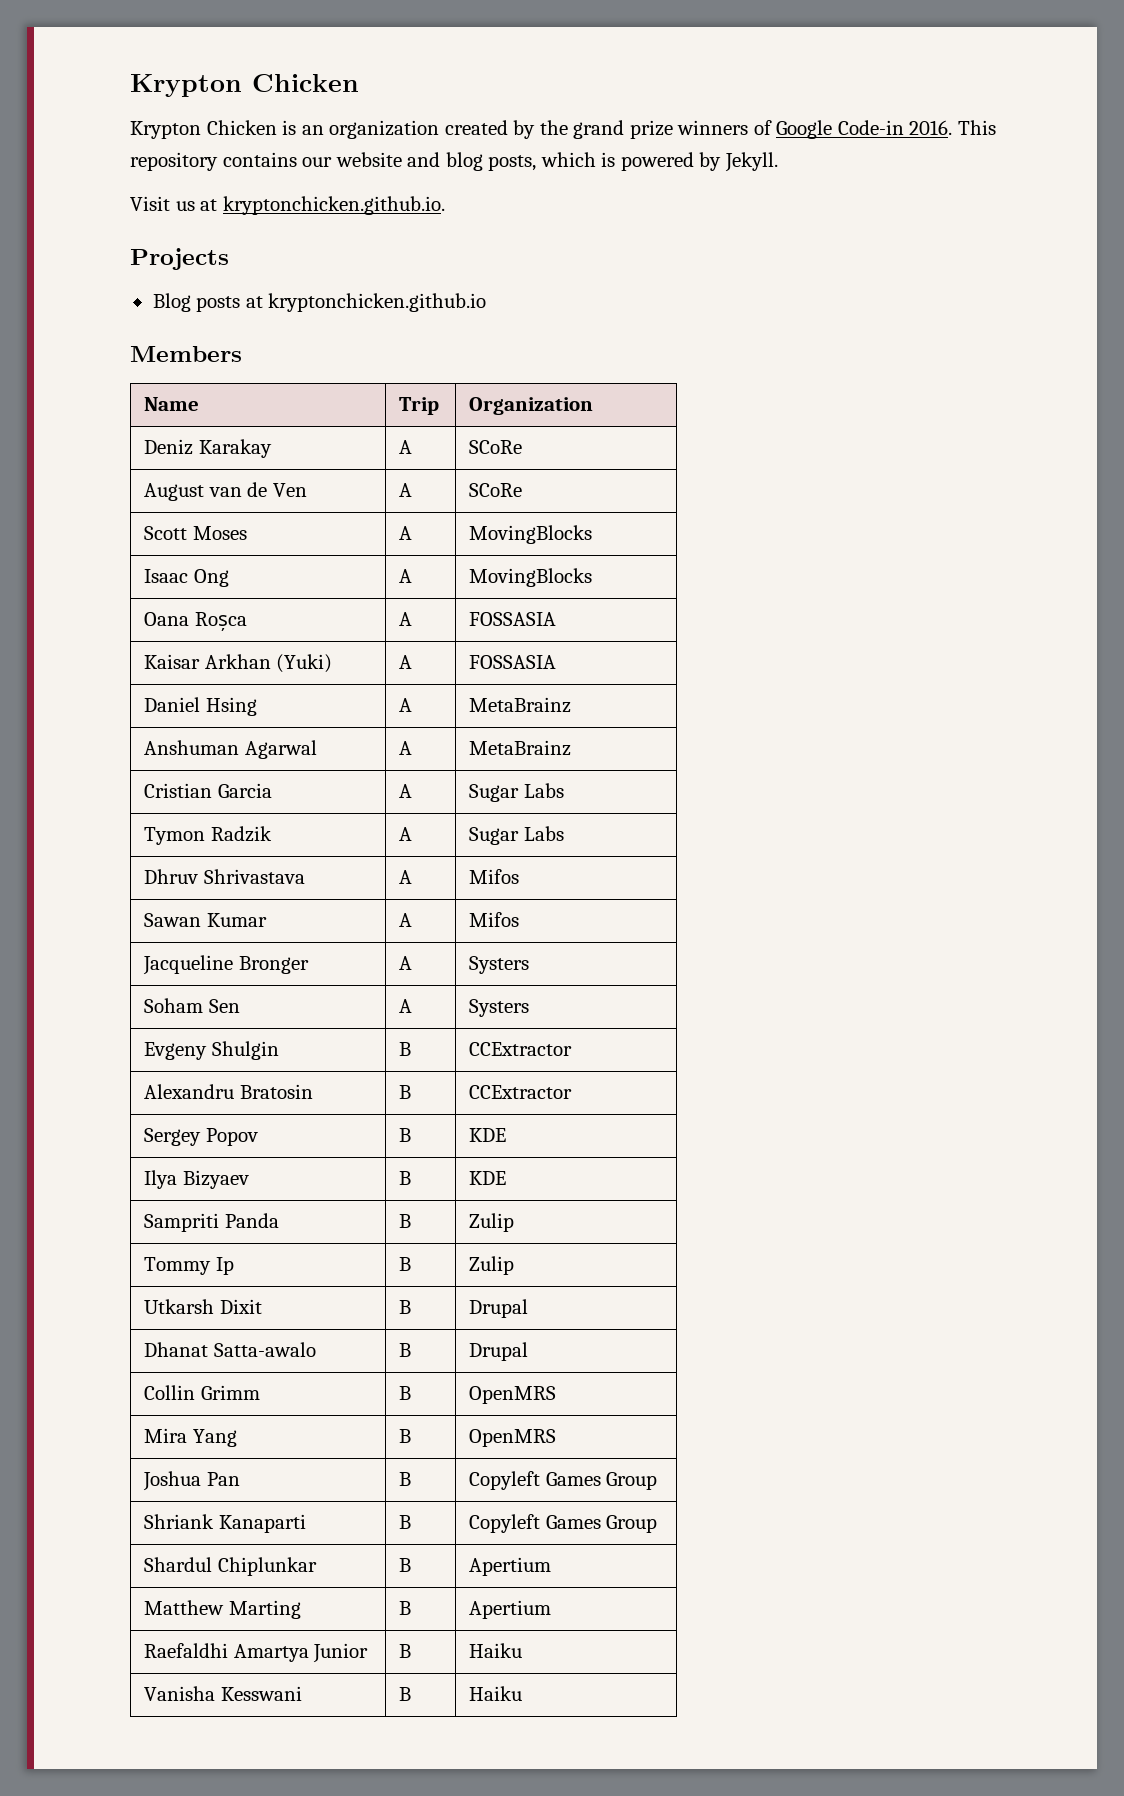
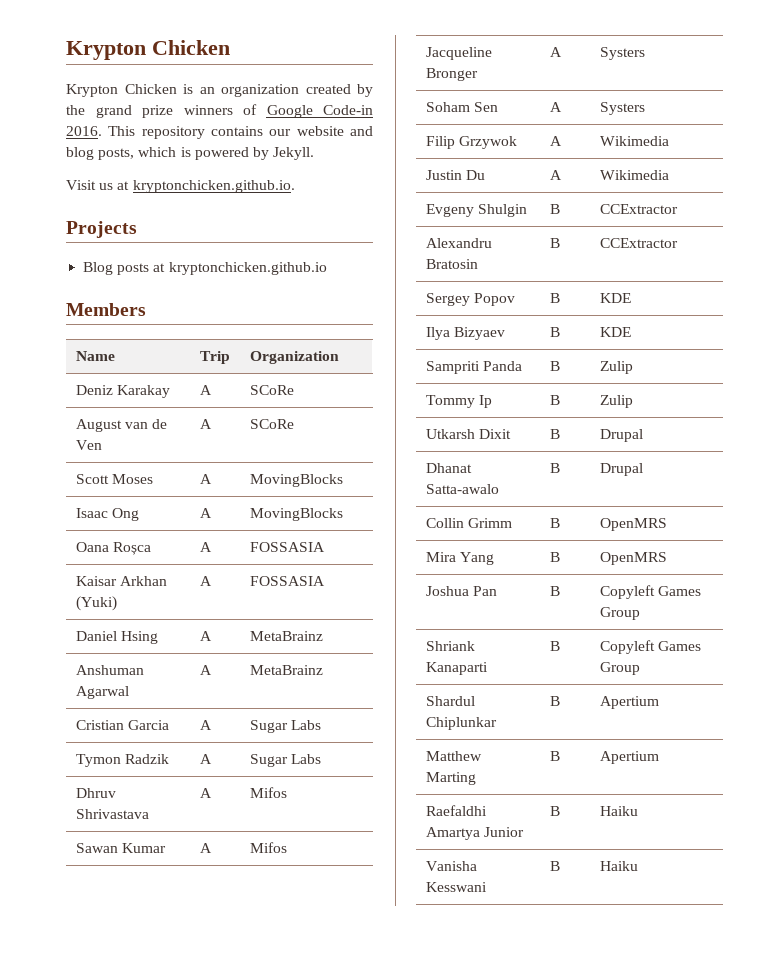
(530, 1008) none -> [425,136,517,149] [549,136,562,146] [599,136,669,146] [425,170,485,180] [549,170,562,180] [599,170,669,180] // Filip Grzywok | A | Wikimedia // Justin Du | A | Wikimedia

